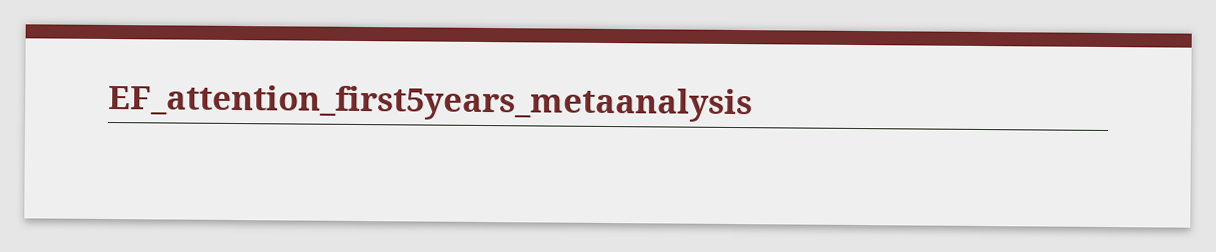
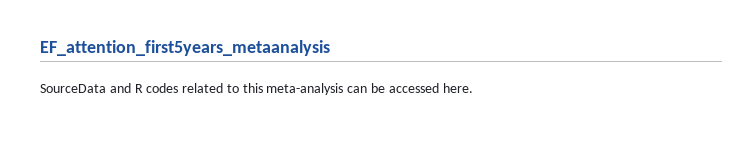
(753, 103) none -> [40,83,473,95] // SourceData and R codes related to this meta-analysis can be accessed here.

